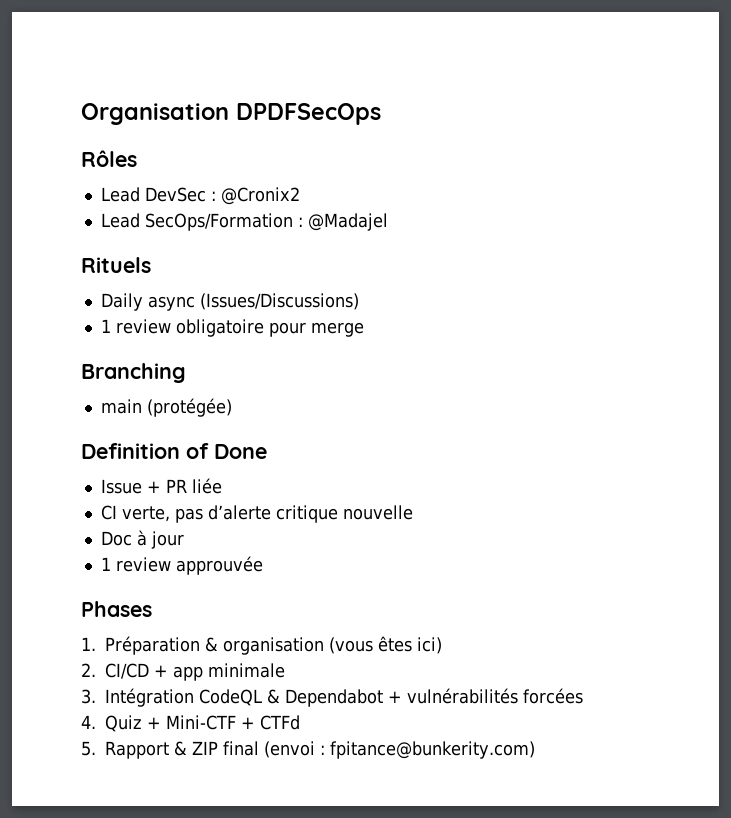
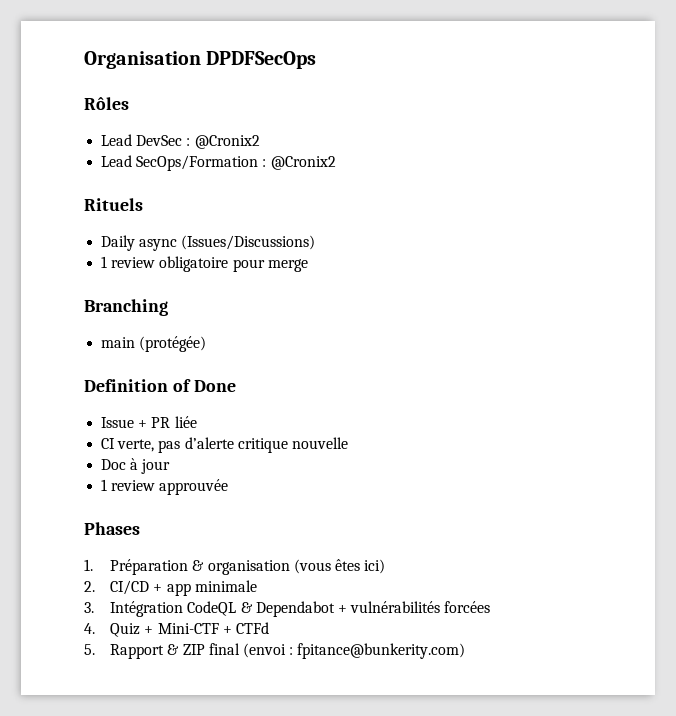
[307,213,388,231] @Madajel -> [270,156,336,170] @Cronix2

